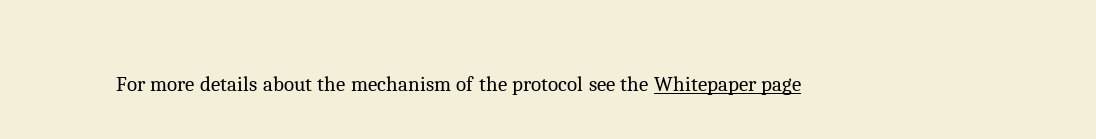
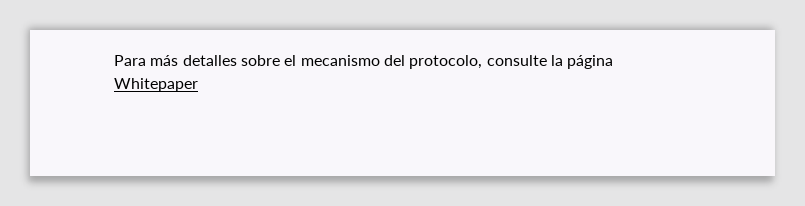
[115,76,802,95] For more details about the mechanism of the protocol see the Whitepaper page -> [114,55,614,69] [114,78,198,92] Para más detalles sobre el mecanismo del protocolo, consulte la página Whitepaper

